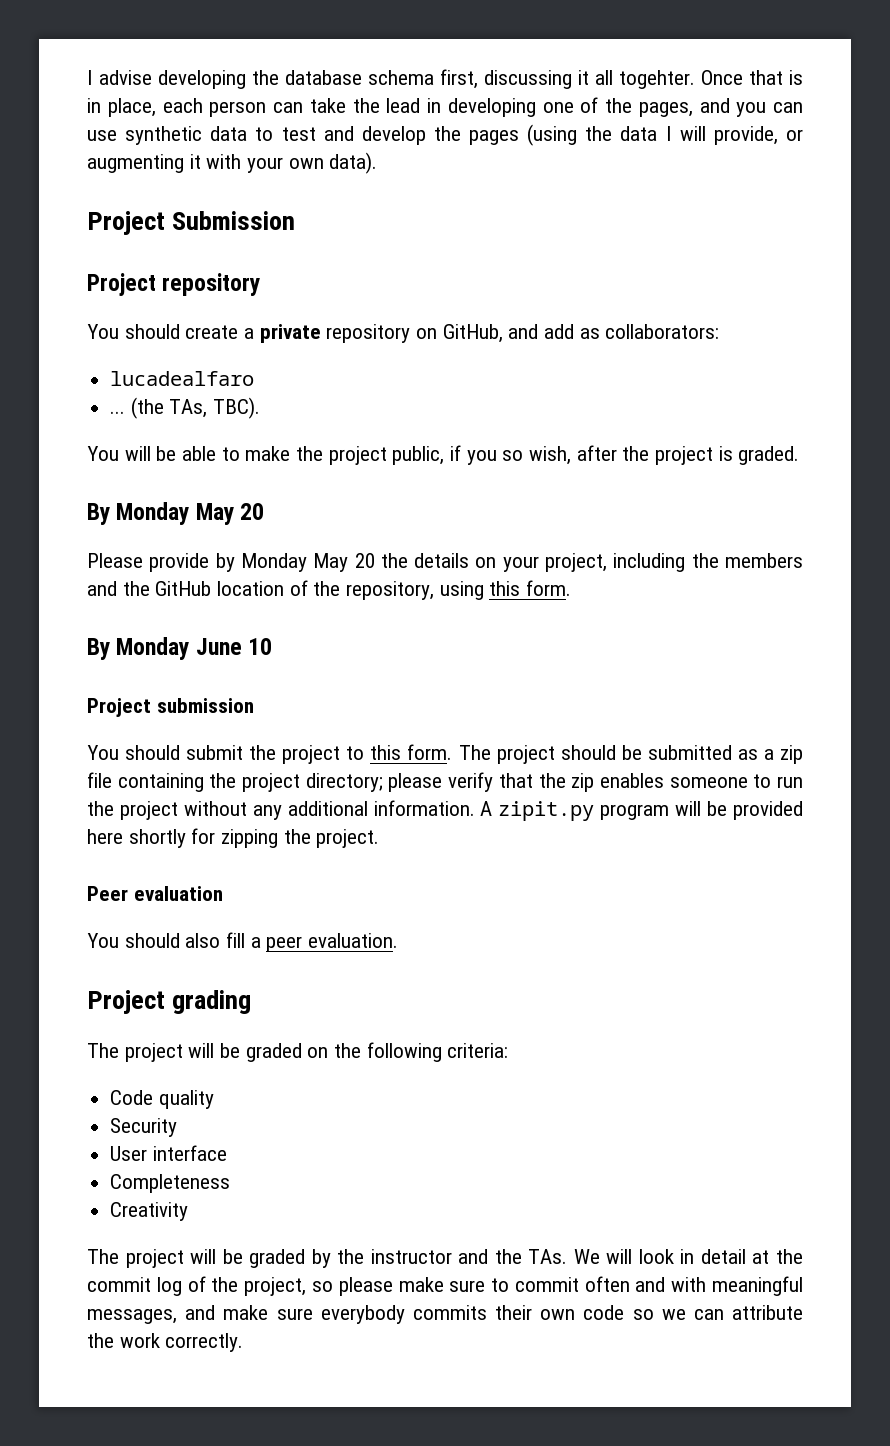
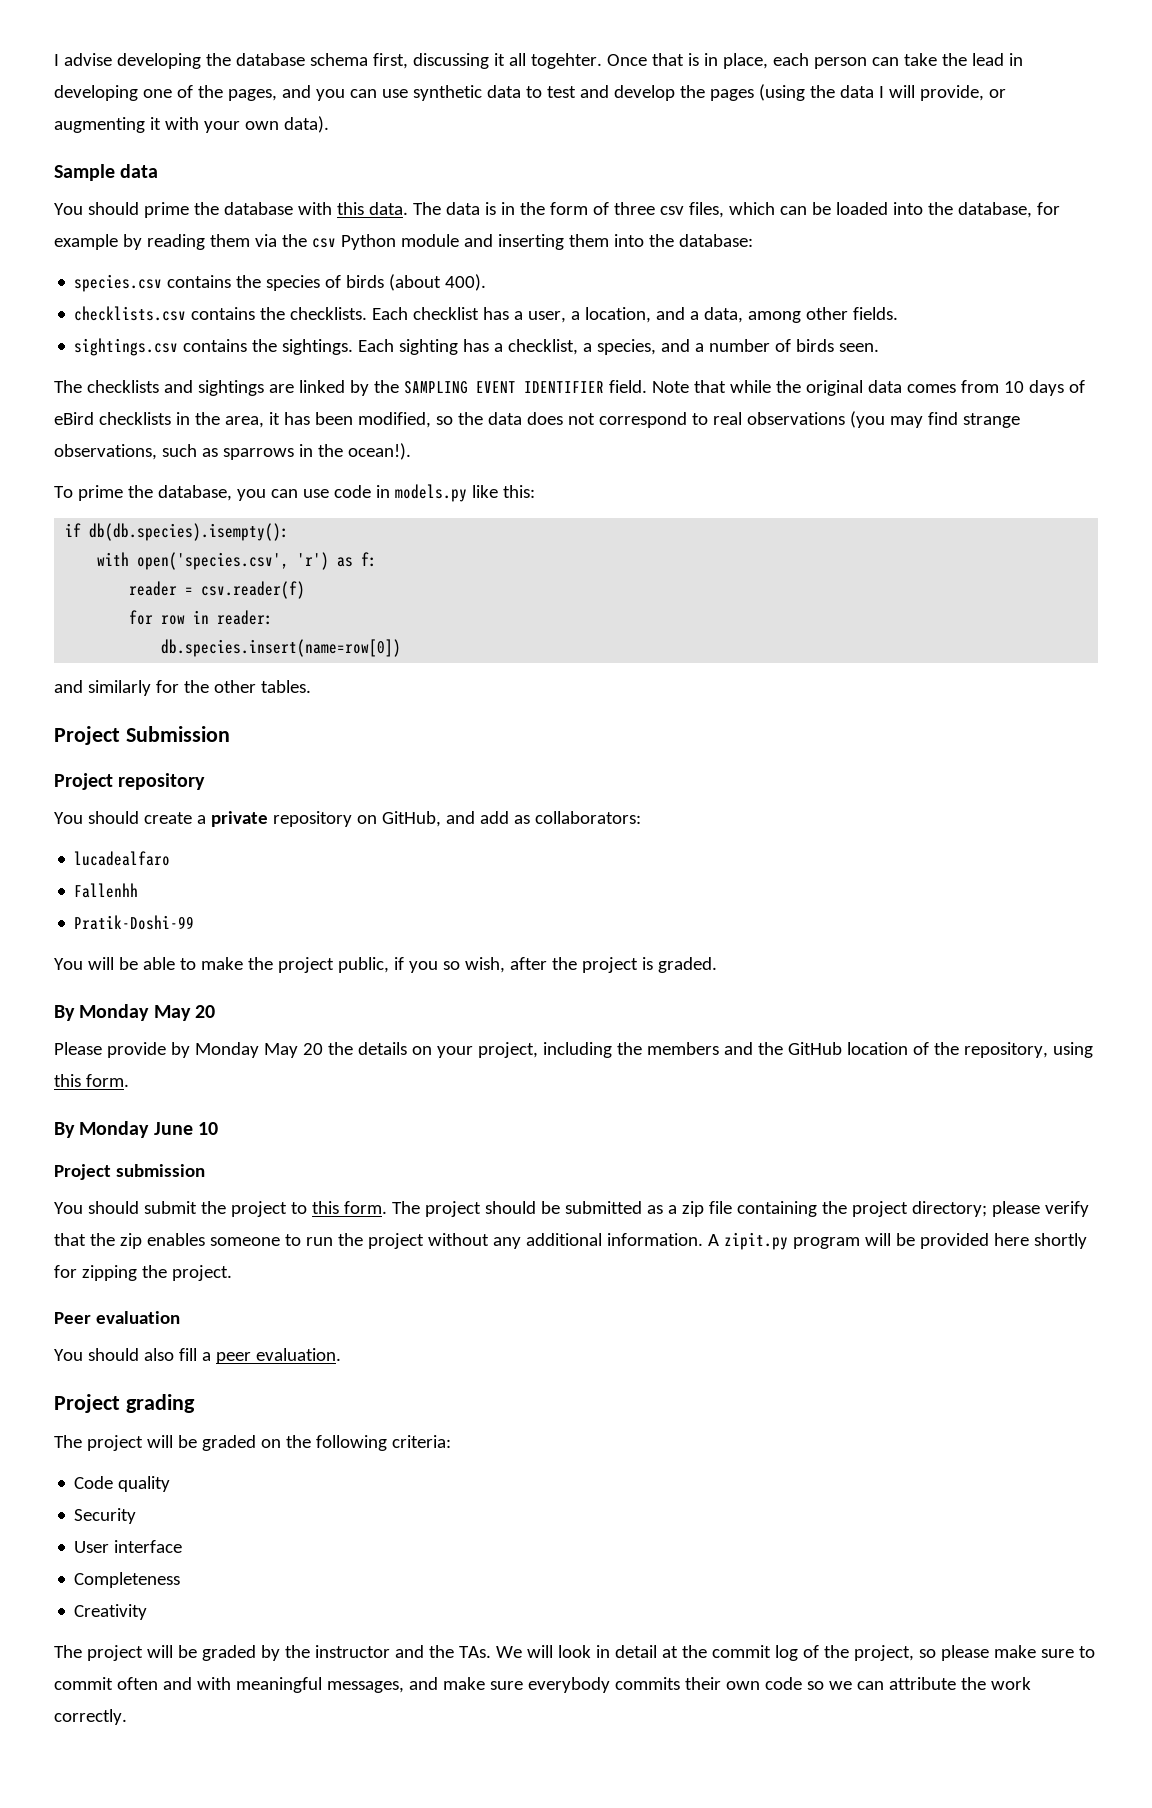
(378, 163) none -> [54,164,159,181] [54,202,1060,218] [54,234,753,250] [74,274,487,292] [74,306,899,323] [74,338,880,356] [54,380,1085,396] [54,411,1020,428] [54,443,411,460] [54,484,535,502] [65,523,290,541] [97,552,378,570] [129,581,306,599] [129,610,274,625] [161,639,402,657] [54,680,311,696] // Sample data // You should prime the database with this data. The data is in the form of three csv files, which can be loaded into the database, for example by reading them via the csv Python module and inserting them into the database: // species.csv contains the species of birds (about 400). // checklists.csv contains the checklists. Each checklist has a user, a location, and a data, among other fields. // sightings.csv contains the sightings. Each sighting has a checklist, a species, and a number of birds seen. // The checklists and sightings are linked by the SAMPLING EVENT IDENTIFIER field. Note that while the original data comes from 10 days of eBird checklists in the area, it has been modified, so the data does not correspond to real observations (you may find strange observations, such as sparrows in the ocean!). // To prime the database, you can use code in models.py like this: // if db(db.species).isempty(): // with open('species.csv', 'r') as f: // reader = csv.reader(f) // for row in reader: // db.species.insert(name=row[0]) // and similarly for the other tables.
[110,397,261,419] ... (the TAs, TBC). -> [74,883,139,898] [74,915,195,930] Fallenhh // Pratik-Doshi-99

